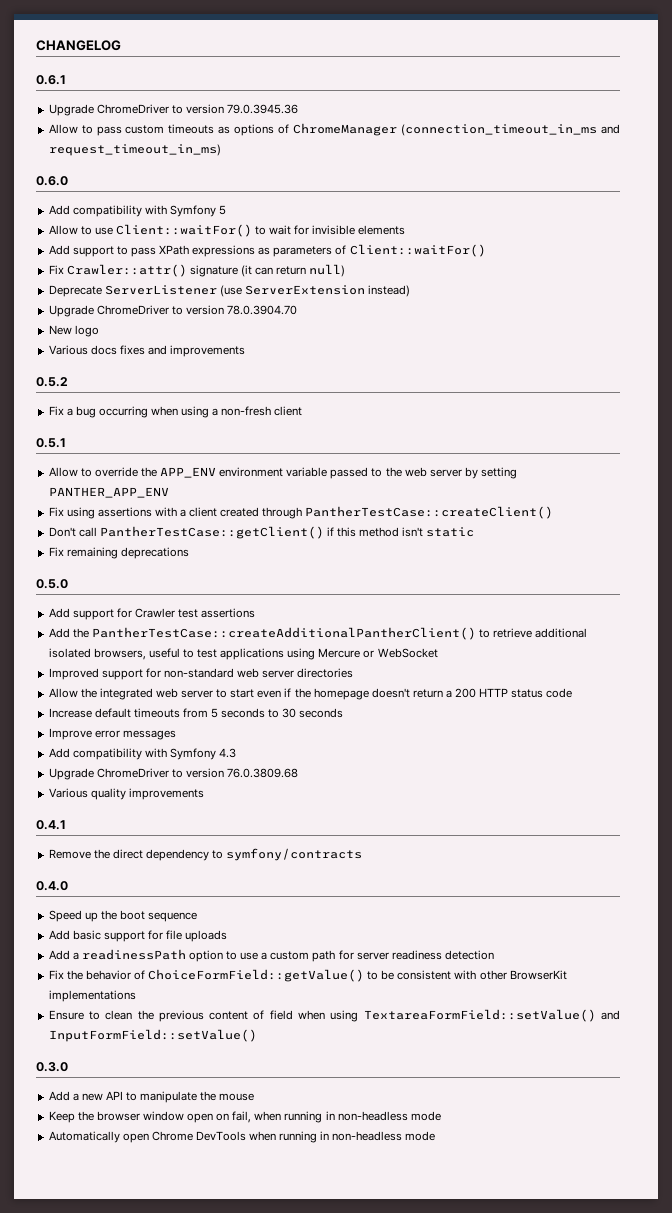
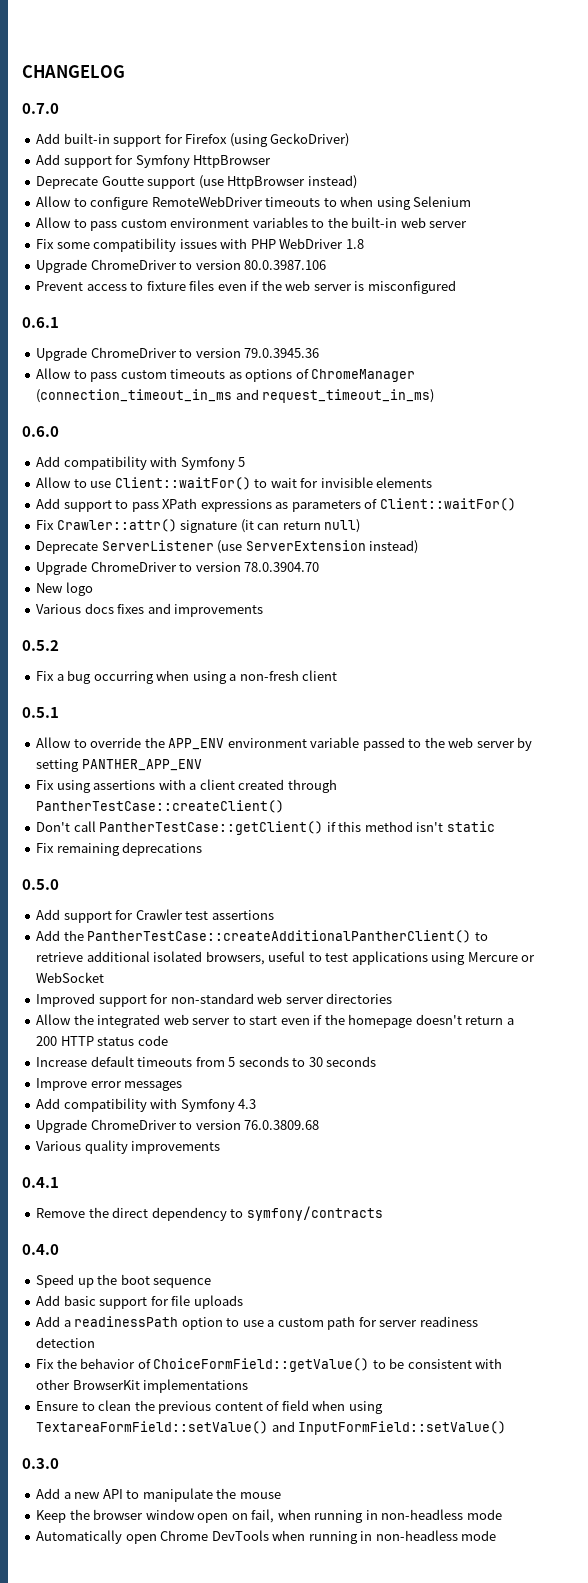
(121, 45) none -> [22,103,59,114] [36,133,350,147] [36,154,272,168] [36,175,357,189] [36,196,472,210] [36,217,468,231] [36,238,364,252] [36,259,327,273] [36,280,456,294] // 0.7.0 // Add built-in support for Firefox (using GeckoDriver) // Add support for Symfony HttpBrowser // Deprecate Goutte support (use HttpBrowser instead) // Allow to configure RemoteWebDriver timeouts to when using Selenium // Allow to pass custom environment variables to the built-in web server // Fix some compatibility issues with PHP WebDriver 1.8 // Upgrade ChromeDriver to version 80.0.3987.106 // Prevent access to fixture files even if the web server is misconfigured

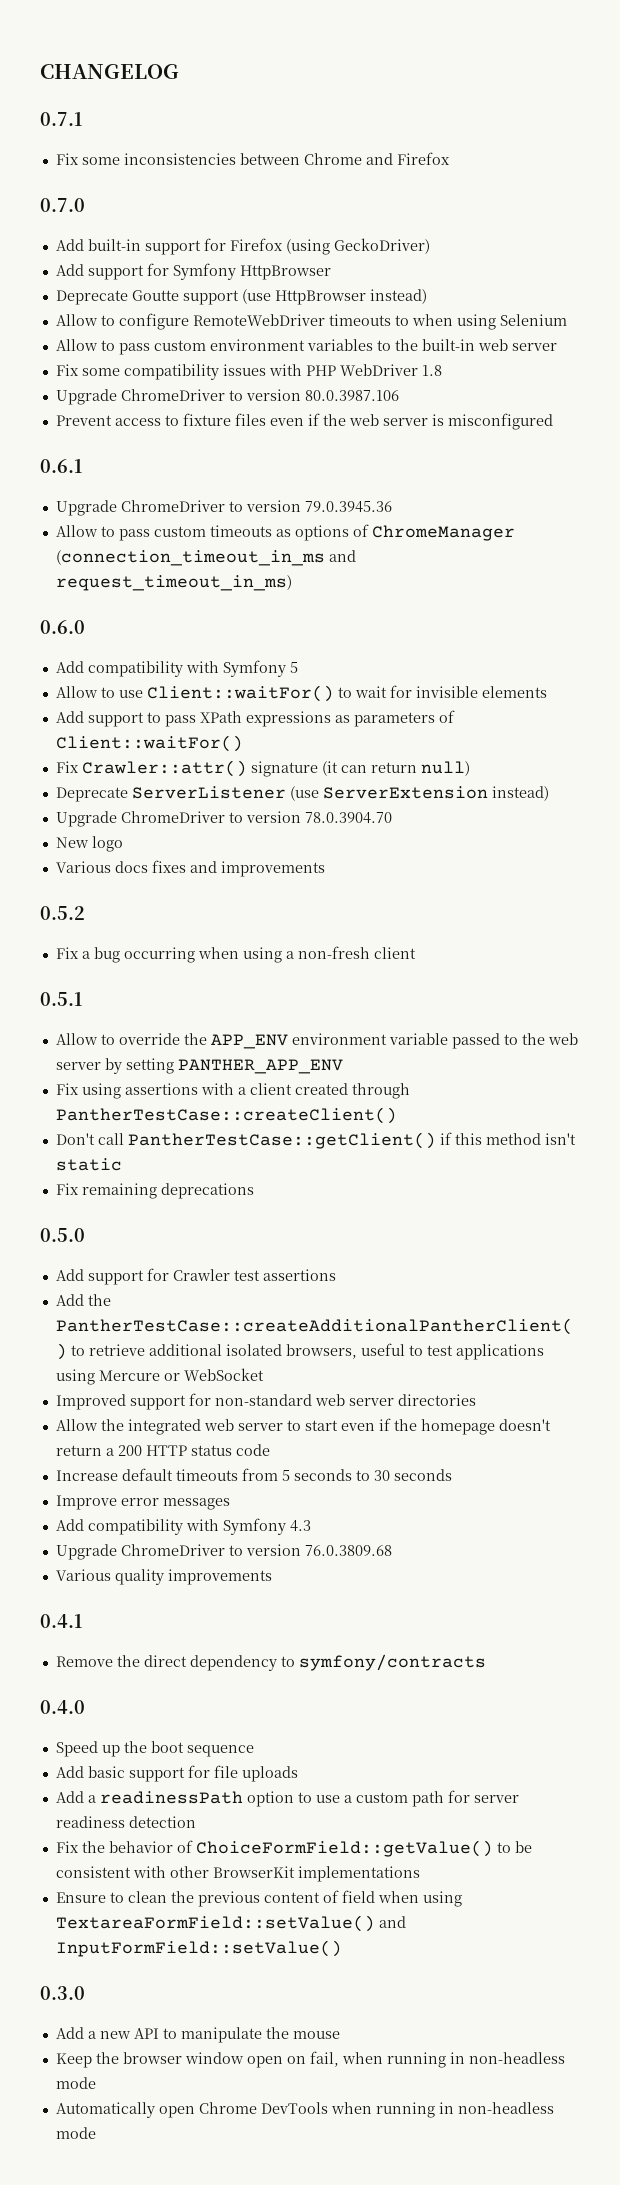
(125, 71) none -> [40,112,82,126] [55,152,450,165] // 0.7.1 // Fix some inconsistencies between Chrome and Firefox

